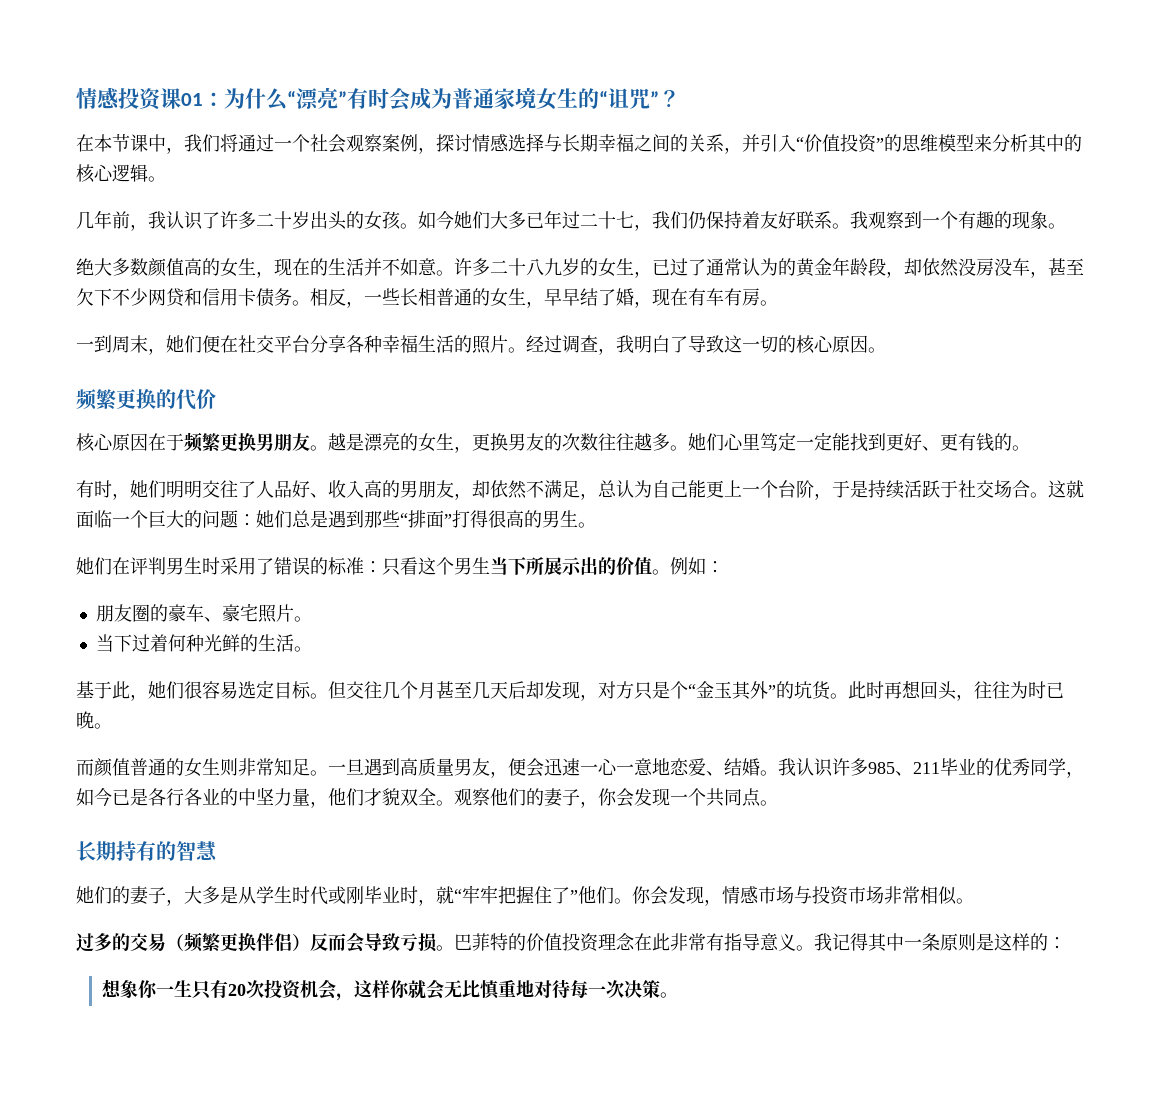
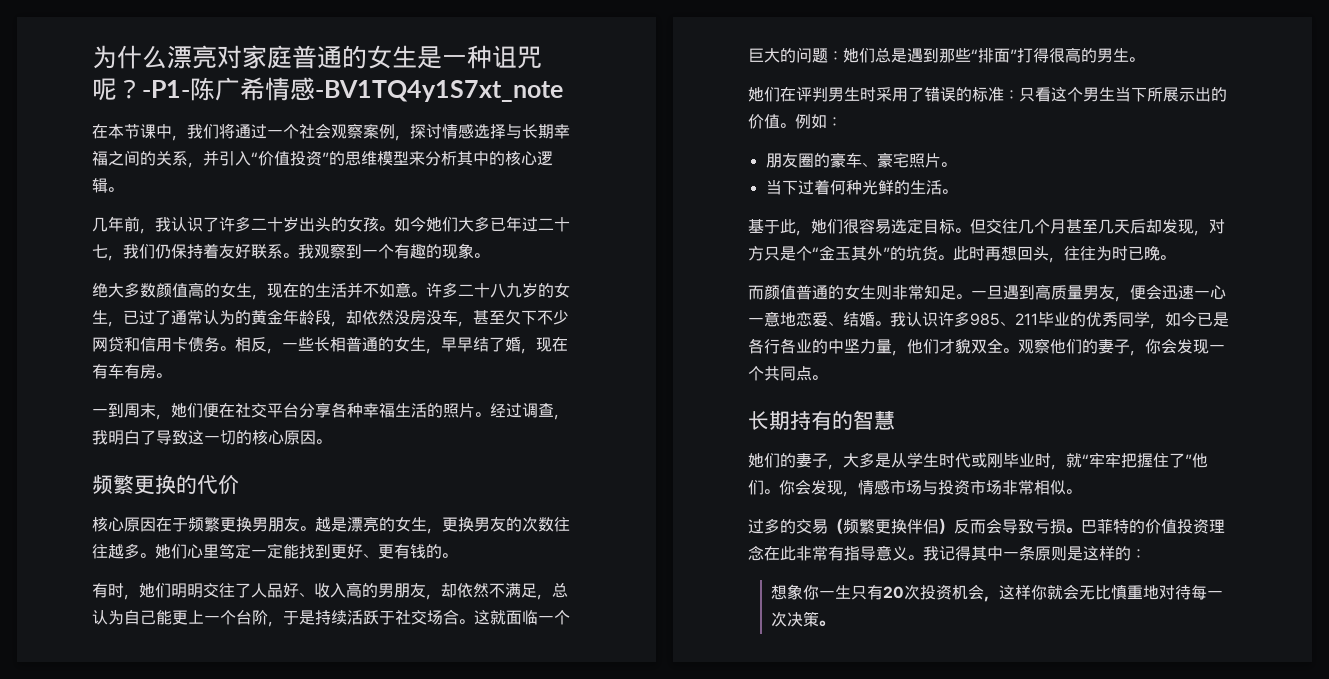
[76,87,680,111] 情感投资课01：为什么“漂亮”有时会成为普通家境女生的“诅咒”？ -> [92,45,542,69] [92,77,563,102] 为什么漂亮对家庭普通的女生是一种诅咒呢？-P1-陈广希情感-BV1TQ4y1S7xt_note

